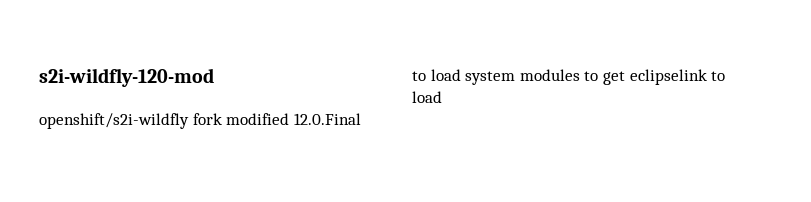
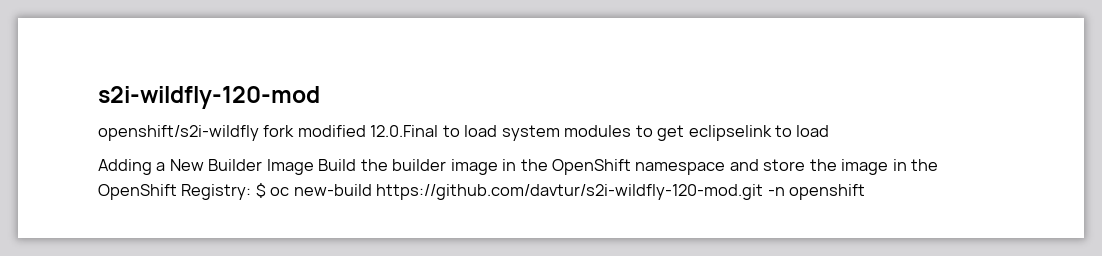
(442, 97) none -> [98,159,939,175] [98,183,866,200] // Adding a New Builder Image Build the builder image in the OpenShift namespace and store the image in the OpenShift Registry: $ oc new-build https://github.com/davtur/s2i-wildfly-120-mod.git -n openshift

